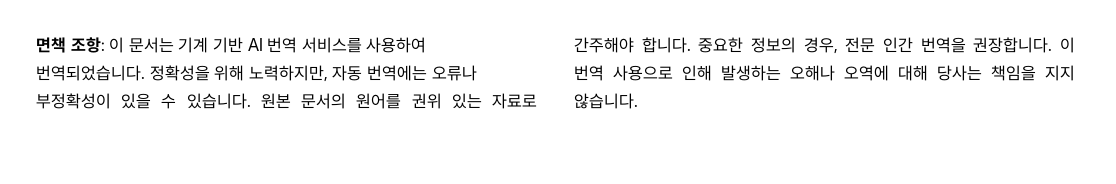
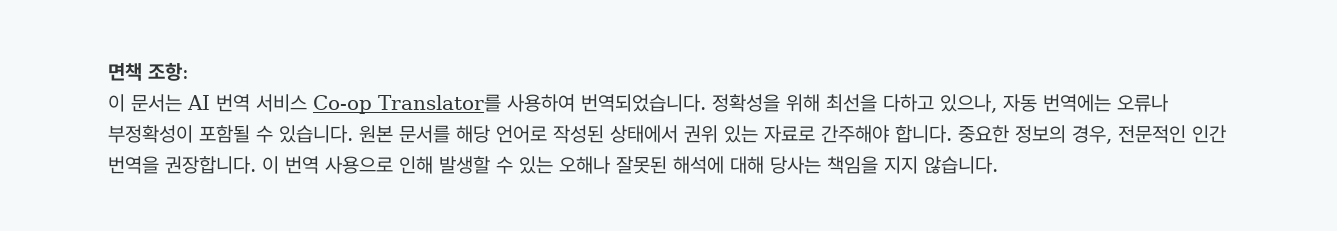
(105, 45) none -> (189, 71) //
[178,37,362,53] 기계 기반 AI 번역 서비스를 -> [187,94,501,114] AI 번역 서비스 Co-op Translator를
[248,65,328,82] 노력하지만, -> [826,94,997,113] 최선을 다하고 있으나,
[121,93,152,109] 있을 -> [199,125,250,143] 포함될
[301,93,402,109] 문서의 원어를 -> [399,125,678,143] 문서를 해당 언어로 작성된 상태에서
[845,37,876,53] 전문 -> [1118,125,1186,143] 전문적인
[721,65,889,81] 발생하는 오해나 오역에 -> [439,156,724,174] 발생할 수 있는 오해나 잘못된 해석에

